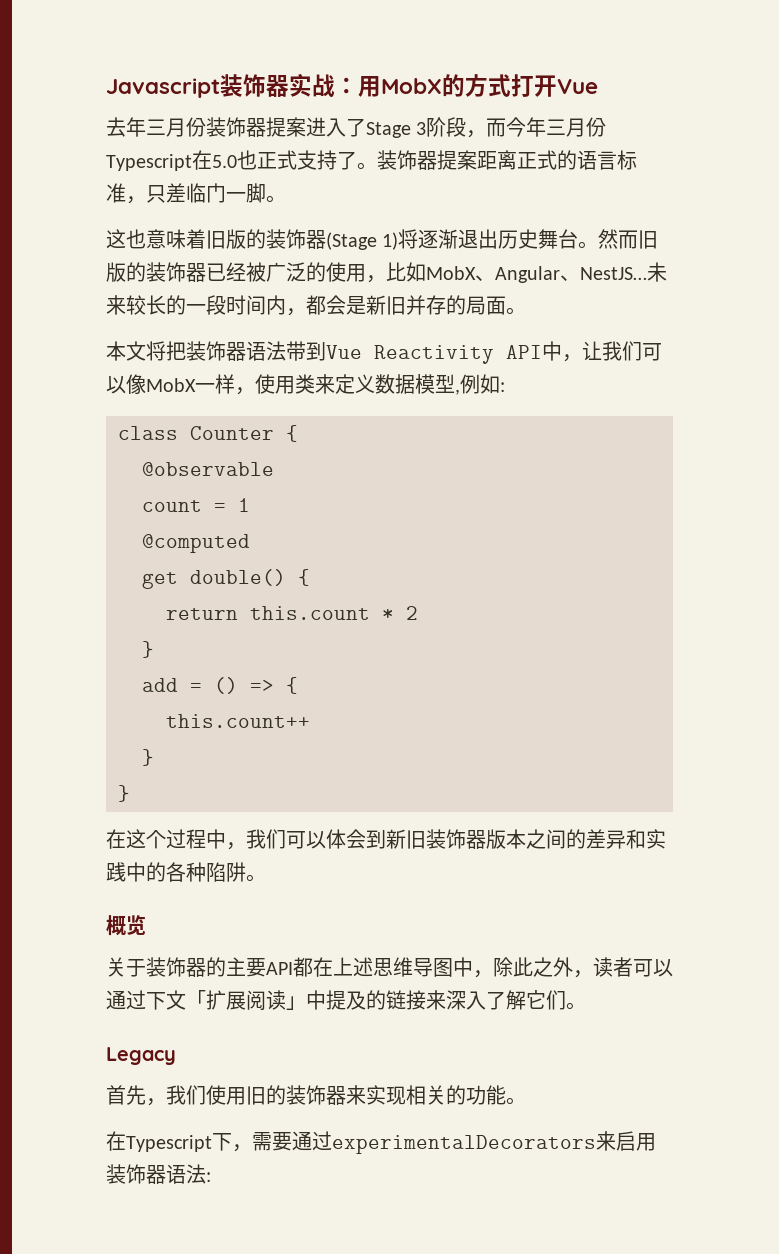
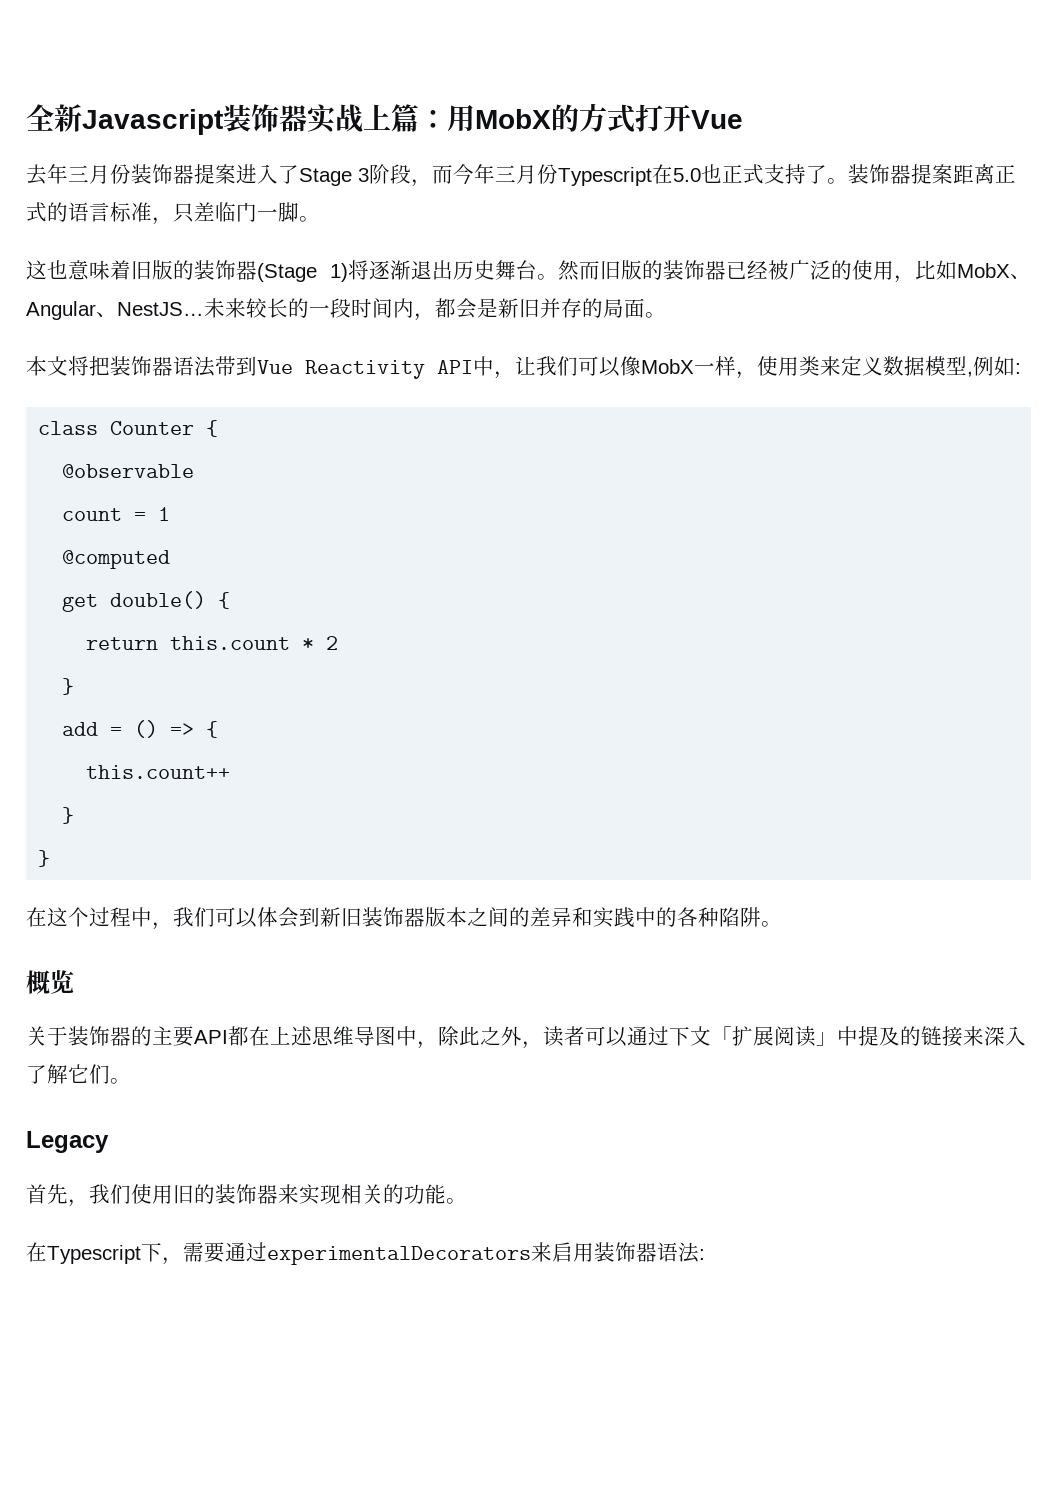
(106, 88) none -> [26,104,82,132] 全新
(335, 86) none -> [363,104,419,132] 上篇

